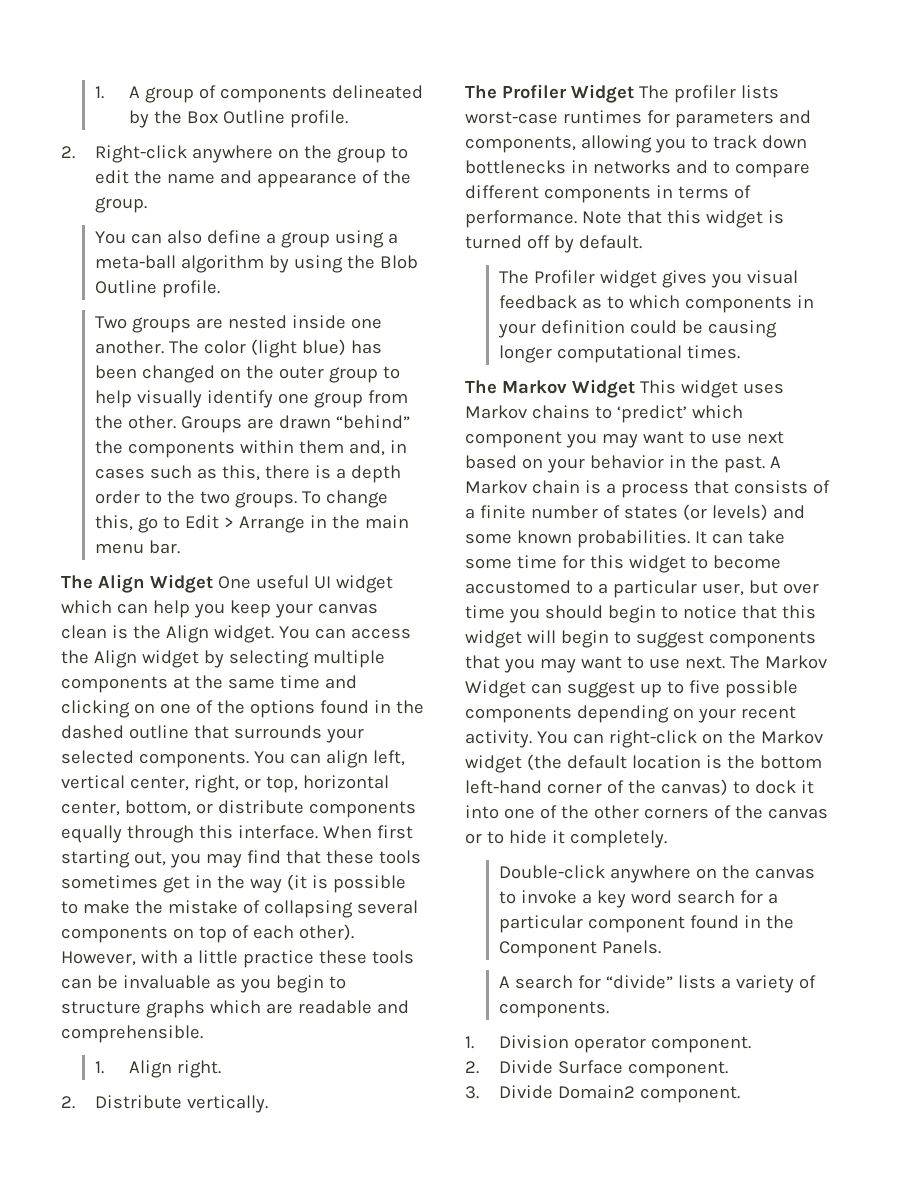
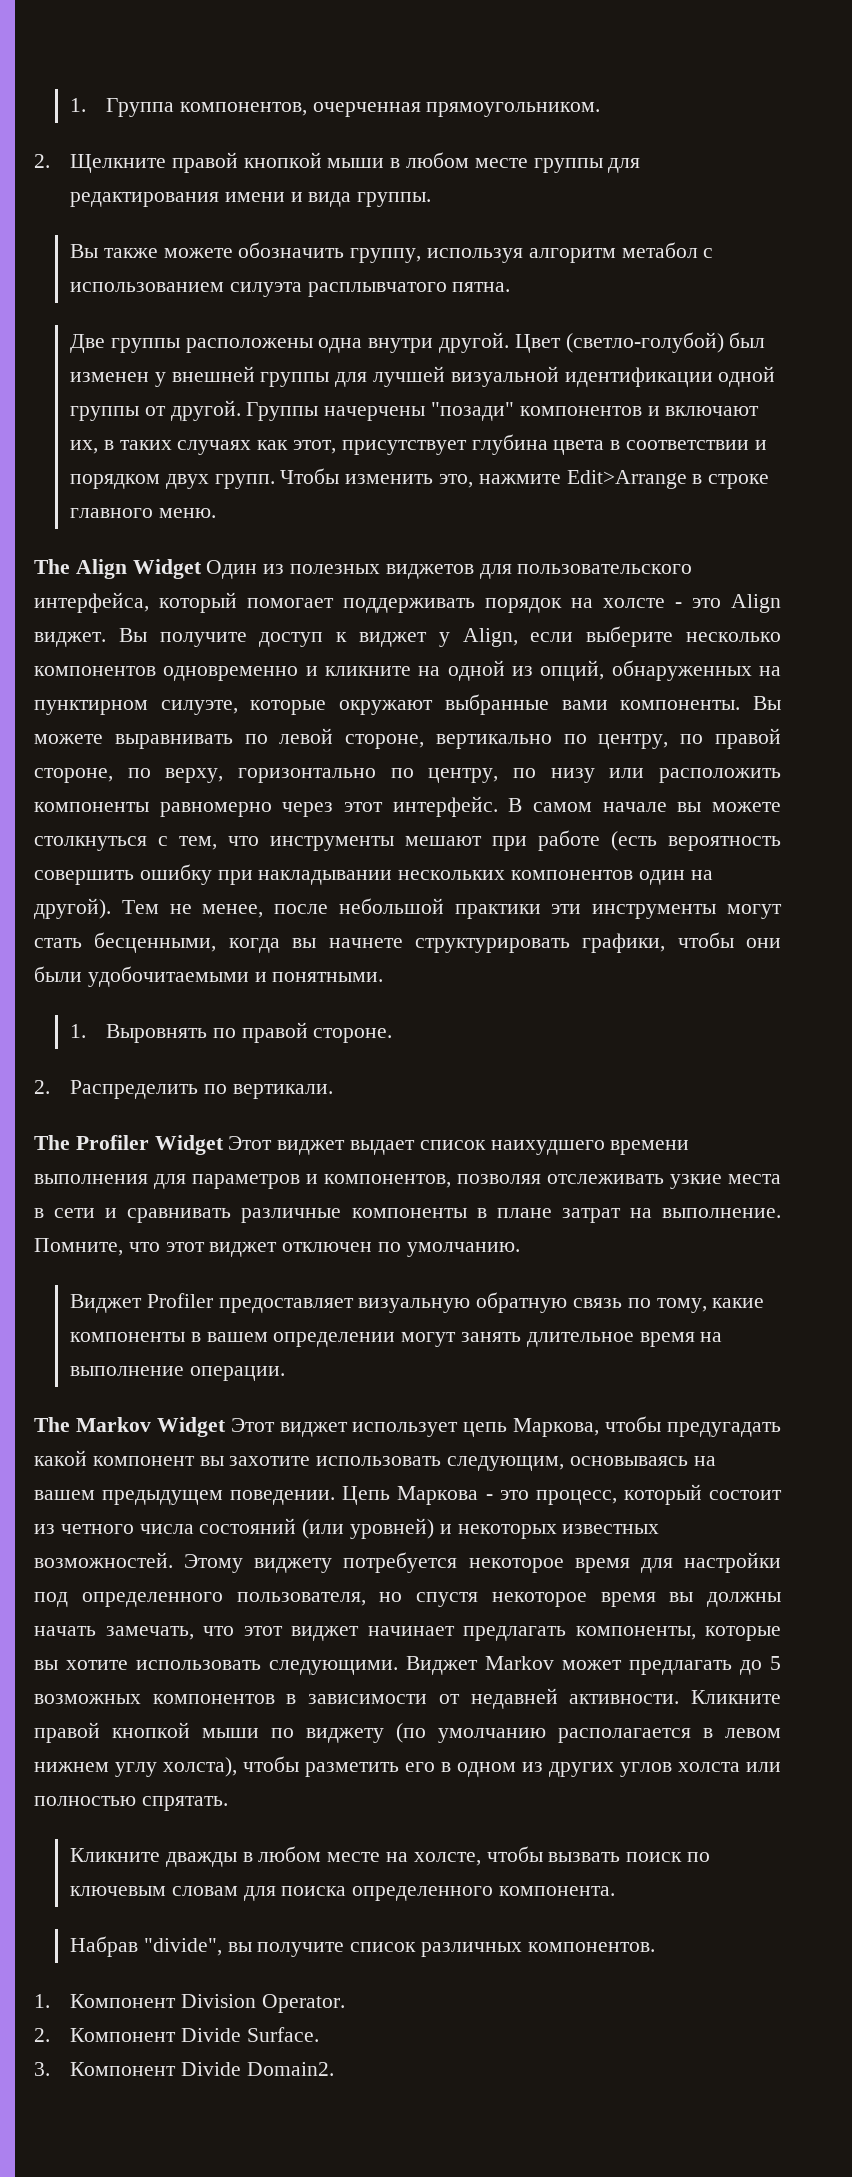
[95,85,424,103] [129,110,349,128] [61,145,409,163] [95,170,412,188] [95,197,148,213] [95,230,399,248] [95,255,419,273] [95,280,221,298] [95,315,383,333] [95,339,383,358] [95,365,401,383] [95,390,409,408] [95,415,411,433] [95,440,408,458] [95,465,402,483] [95,490,389,508] [95,515,410,533] [95,540,181,554] [61,574,393,593] [61,600,378,618] [61,625,411,643] [61,650,385,668] [61,675,357,693] [61,700,424,718] [61,725,364,743] [61,750,405,768] [61,775,389,793] [61,800,416,818] [61,825,413,843] [61,850,421,868] [61,874,406,893] [61,900,418,918] [61,924,354,943] [61,950,414,968] [61,975,346,993] [61,1000,409,1018] [61,1025,203,1043] [95,1060,222,1078] [61,1095,269,1113] [465,84,779,103] [465,110,811,128] [465,135,807,153] [465,160,810,178] [465,185,751,203] [465,210,784,228] [465,235,642,253] [499,270,799,288] [499,295,815,313] [498,320,778,338] [499,345,741,363] [465,379,784,398] [465,405,743,423] [465,431,784,448] [465,455,781,473] [465,480,830,498] [465,504,805,521] [465,530,785,548] [465,555,781,573] [465,580,819,598] [465,605,816,623] [465,630,816,648] [465,655,827,673] [465,680,798,698] [465,705,796,723] [465,730,823,748] [465,754,822,773] [465,779,814,796] [465,805,828,819] [465,830,667,848] [499,865,816,883] [499,890,779,908] [499,915,795,933] [499,940,662,958] [499,975,817,993] [499,1001,610,1018] [465,1035,752,1053] [465,1060,729,1078] [465,1085,741,1103] 1. A group of components delineated by the Box Outline profile. // 2. Right-click anywhere on the group to edit the name and appearance of the group. // You can also define a group using a meta-ball algorithm by using the Blob Outline profile. // Two groups are nested inside one another. The color (light blue) has been changed on the outer group to help visually identify one group from the other. Groups are drawn “behind” the components within them and, in cases such as this, there is a depth order to the two groups. To change this, go to Edit > Arrange in the main menu bar. // The Align Widget One useful UI widget which can help you keep your canvas clean is the Align widget. You can access the Align widget by selecting multiple components at the same time and clicking on one of the options found in the dashed outline that surrounds your selected components. You can align left, vertical center, right, or top, horizontal center, bottom, or distribute components equally through this interface. When first starting out, you may find that these tools sometimes get in the way (it is possible to make the mistake of collapsing several components on top of each other). However, with a little practice these tools can be invaluable as you begin to structure graphs which are readable and comprehensible. // 1. Align right. // 2. Distribute vertically. // The Profiler Widget The profiler lists worst-case runtimes for parameters and components, allowing you to track down bottlenecks in networks and to compare different components in terms of performance. Note that this widget is turned off by default. // The Profiler widget gives you visual feedback as to which components in your definition could be causing longer computational times. // The Markov Widget This widget uses Markov chains to ‘predict’ which component you may want to use next based on your behavior in the past. A Markov chain is a process that consists of a finite number of states (or levels) and some known probabilities. It can take some time for this widget to become accustomed to a particular user, but over time you should begin to notice that this widget will begin to suggest components that you may want to use next. The Markov Widget can suggest up to five possible components depending on your recent activity. You can right-click on the Markov widget (the default location is the bottom left-hand corner of the canvas) to dock it into one of the other corners of the canvas or to hide it completely. // Double-click anywhere on the canvas to invoke a key word search for a particular component found in the Component Panels. // A search for “divide” lists a variety of components. // 1. Division operator component. // 2. Divide Surface component. // 3. Divide Domain2 component. -> [70,98,601,117] [34,152,641,173] [70,192,432,207] [70,242,714,263] [70,282,511,297] [70,332,766,353] [70,366,776,387] [70,400,760,421] [70,434,767,455] [70,468,770,489] [70,508,216,518] [34,559,693,579] [34,592,781,613] [34,626,781,647] [34,660,781,681] [34,694,781,715] [34,728,782,749] [34,768,781,783] [34,796,781,817] [34,830,781,851] [34,864,713,885] [34,898,783,919] [34,932,781,953] [34,966,384,987] [70,1022,393,1043] [34,1080,333,1099] [34,1135,690,1155] [34,1174,781,1189] [34,1208,782,1223] [34,1238,520,1257] [70,1292,765,1313] [70,1332,723,1347] [70,1366,285,1381] [34,1416,782,1437] [34,1450,716,1471] [34,1484,782,1505] [34,1518,660,1539] [34,1552,781,1573] [34,1592,781,1607] [34,1626,781,1641] [34,1656,781,1675] [34,1688,781,1709] [34,1722,781,1743] [34,1756,781,1777] [34,1796,228,1811] [70,1846,711,1867] [70,1886,616,1901] [70,1936,655,1957] [34,1994,345,2013] [34,2027,319,2042] [34,2062,334,2076] 1. Группа компонентов, очерченная прямоугольником. // 2. Щелкните правой кнопкой мыши в любом месте группы для редактирования имени и вида группы. // Вы также можете обозначить группу, используя алгоритм метабол с использованием силуэта расплывчатого пятна. // Две группы расположены одна внутри другой. Цвет (светло-голубой) был изменен у внешней группы для лучшей визуальной идентификации одной группы от другой. Группы начерчены "позади" компонентов и включают их, в таких случаях как этот, присутствует глубина цвета в соответствии и порядком двух групп. Чтобы изменить это, нажмите Edit>Arrange в строке главного меню. // The Align Widget Один из полезных виджетов для пользовательского интерфейса, который помогает поддерживать порядок на холсте - это Align виджет. Вы получите доступ к виджет у Align, если выберите несколько компонентов одновременно и кликните на одной из опций, обнаруженных на пунктирном силуэте, которые окружают выбранные вами компоненты. Вы можете выравнивать по левой стороне, вертикально по центру, по правой стороне, по верху, горизонтально по центру, по низу или расположить компоненты равномерно через этот интерфейс. В самом начале вы можете столкнуться с тем, что инструменты мешают при работе (есть вероятность совершить ошибку при накладывании нескольких компонентов один на другой). Тем не менее, после небольшой практики эти инструменты могут стать бесценными, когда вы начнете структурировать графики, чтобы они были удобочитаемыми и понятными. // 1. Выровнять по правой стороне. // 2. Распределить по вертикали. // The Profiler Widget Этот виджет выдает список наихудшего времени выполнения для параметров и компонентов, позволяя отслеживать узкие места в сети и сравнивать различные компоненты в плане затрат на выполнение. Помните, что этот виджет отключен по умолчанию. // Виджет Profiler предоставляет визуальную обратную связь по тому, какие компоненты в вашем определении могут занять длительное время на выполнение операции. // The Markov Widget Этот виджет использует цепь Маркова, чтобы предугадать какой компонент вы захотите использовать следующим, основываясь на вашем предыдущем поведении. Цепь Маркова - это процесс, который состоит из четного числа состояний (или уровней) и некоторых известных возможностей. Этому виджету потребуется некоторое время для настройки под определенного пользователя, но спустя некоторое время вы должны начать замечать, что этот виджет начинает предлагать компоненты, которые вы хотите использовать следующими. Виджет Markov может предлагать до 5 возможных компонентов в зависимости от недавней активности. Кликните правой кнопкой мыши по виджету (по умолчанию располагается в левом нижнем углу холста), чтобы разметить его в одном из других углов холста или полностью спрятать. // Кликните дважды в любом месте на холсте, чтобы вызвать поиск по ключевым словам для поиска определенного компонента. // Набрав "divide", вы получите список различных компонентов. // 1. Компонент Division Operator. // 2. Компонент Divide Surface. // 3. Компонент Divide Domain2.

